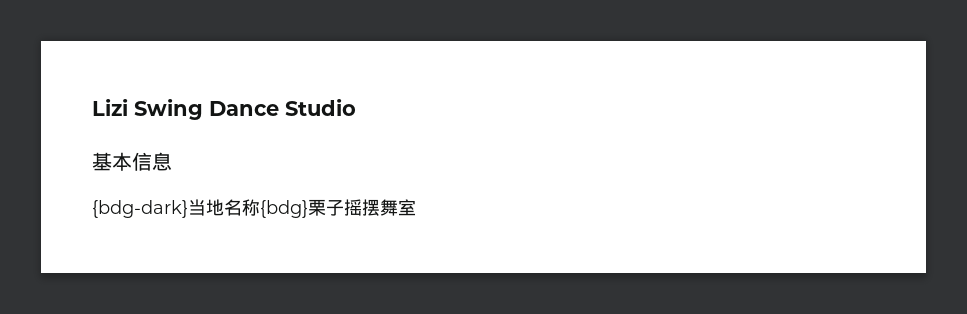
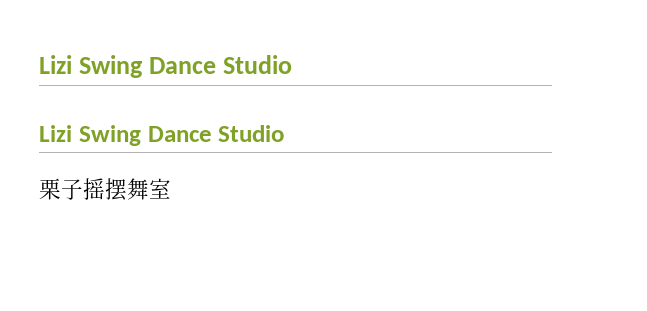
[92,99,356,120] [92,152,172,171] [92,199,308,218] Lizi Swing Dance Studio // 基本信息 // {bdg-dark}当地名称{bdg} -> [39,55,293,78] [39,125,285,146] Lizi Swing Dance Studio // Lizi Swing Dance Studio //

